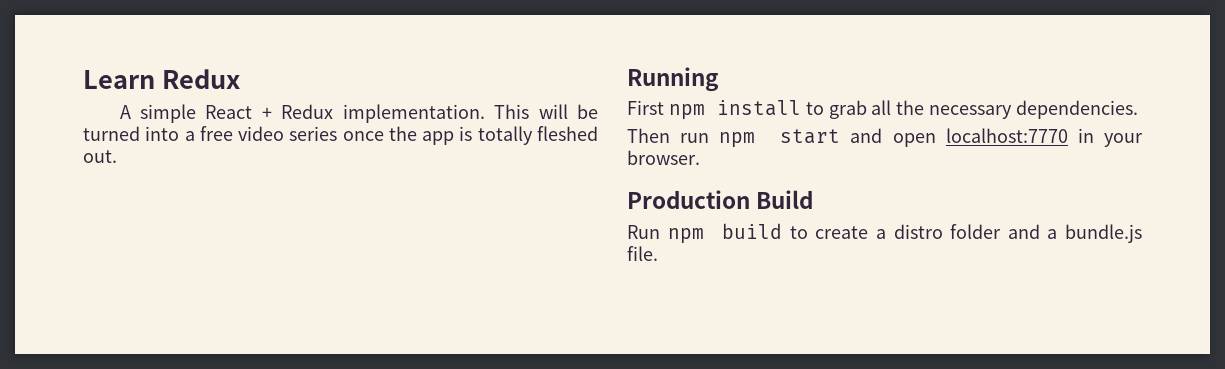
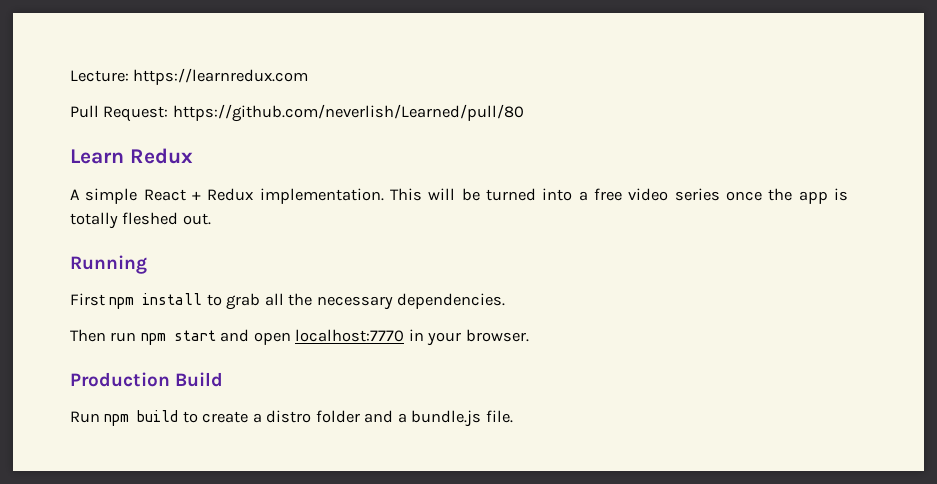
(83, 79) none -> [70,68,309,85] [70,104,524,122] Lecture: https://learnredux.com // Pull Request: https://github.com/neverlish/Learned/pull/80 //

